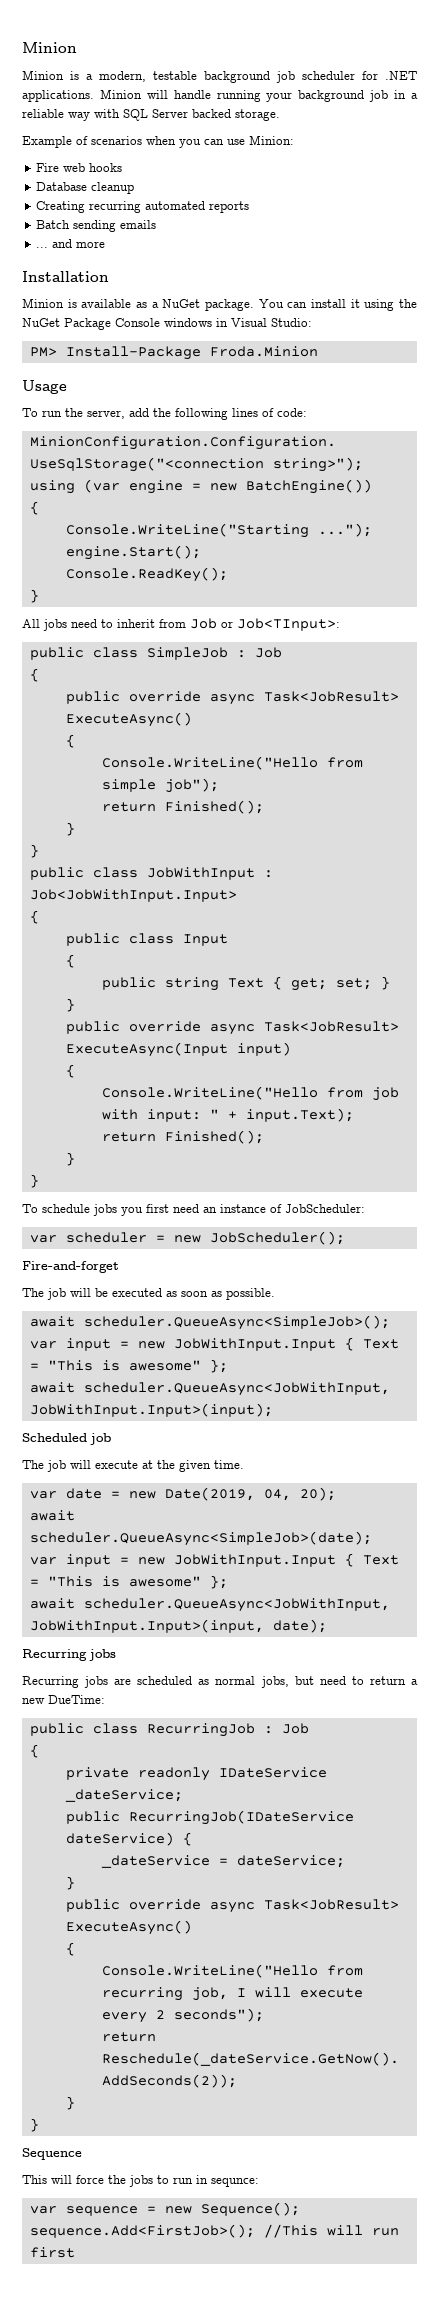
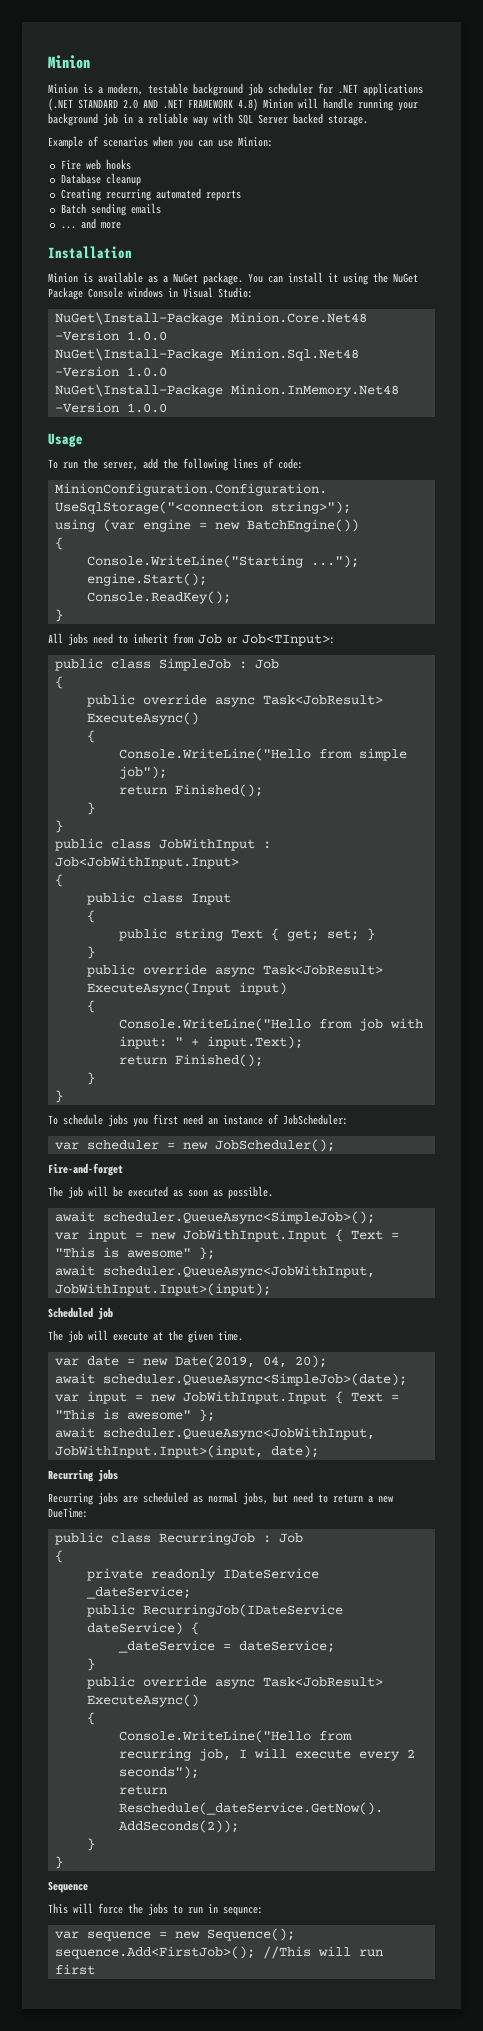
[22,90,94,102] applications. -> [363,83,423,96] [48,98,258,111] applications (.NET STANDARD 2.0 AND .NET FRAMEWORK 4.8)
[29,346,318,360] PM> Install-Package Froda.Minion -> [54,312,367,325] [54,330,167,341] [54,348,359,361] [54,366,167,377] [54,384,399,397] [54,402,167,413] NuGet\Install-Package Minion.Core.Net48 -Version 1.0.0 // NuGet\Install-Package Minion.Sql.Net48 -Version 1.0.0 // NuGet\Install-Package Minion.InMemory.Net48 -Version 1.0.0

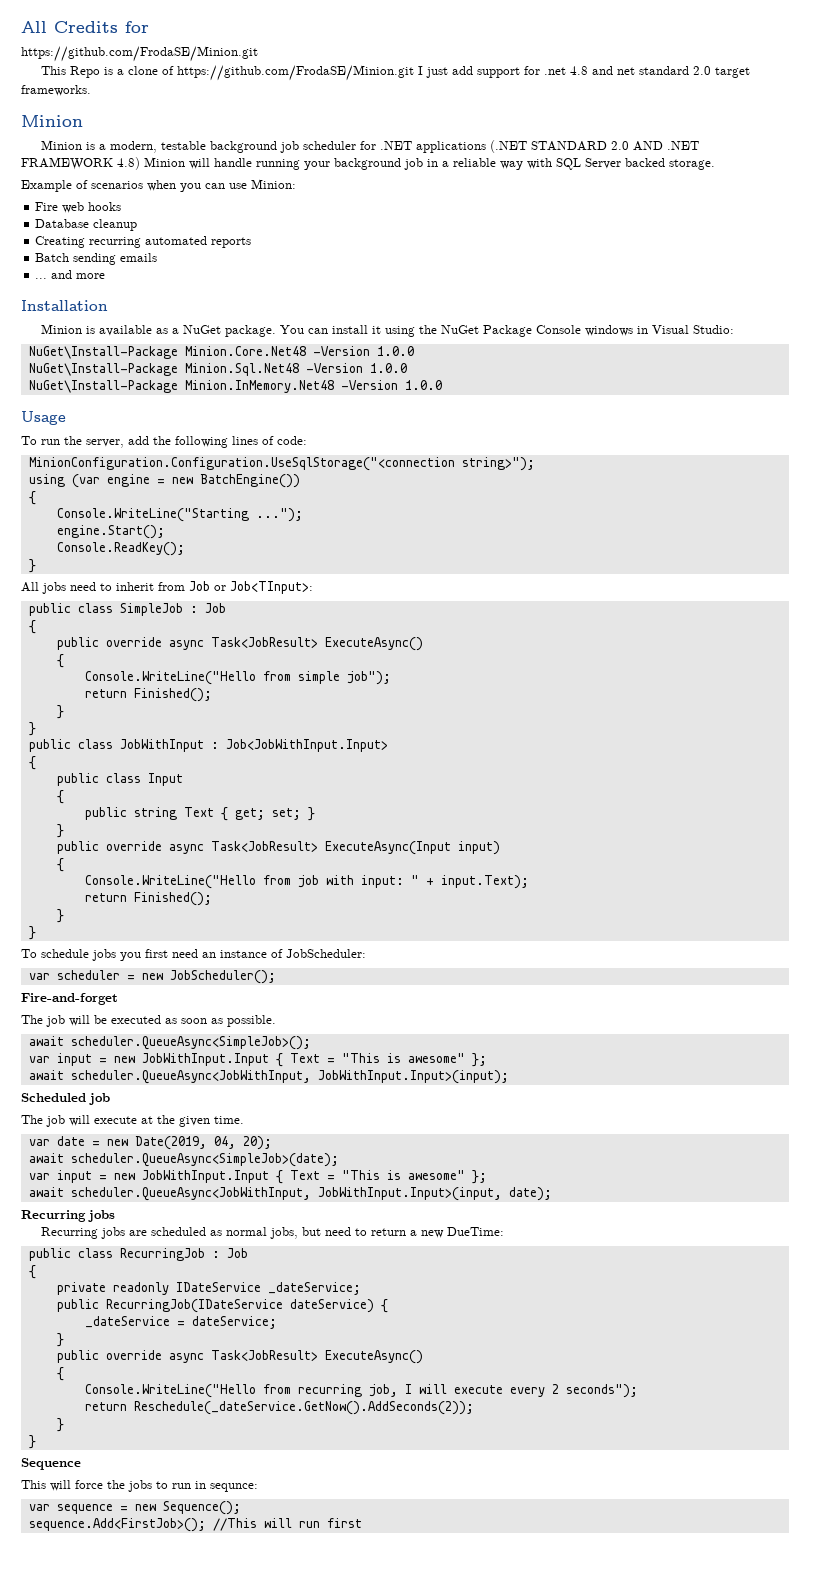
(48, 62) none -> [21,21,149,33] [21,46,258,62] [41,65,751,81] [21,85,91,96] All Credits for // https://github.com/FrodaSE/Minion.git // This Repo is a clone of https://github.com/FrodaSE/Minion.git I just add support for .net 4.8 and net standard 2.0 target frameworks. //

